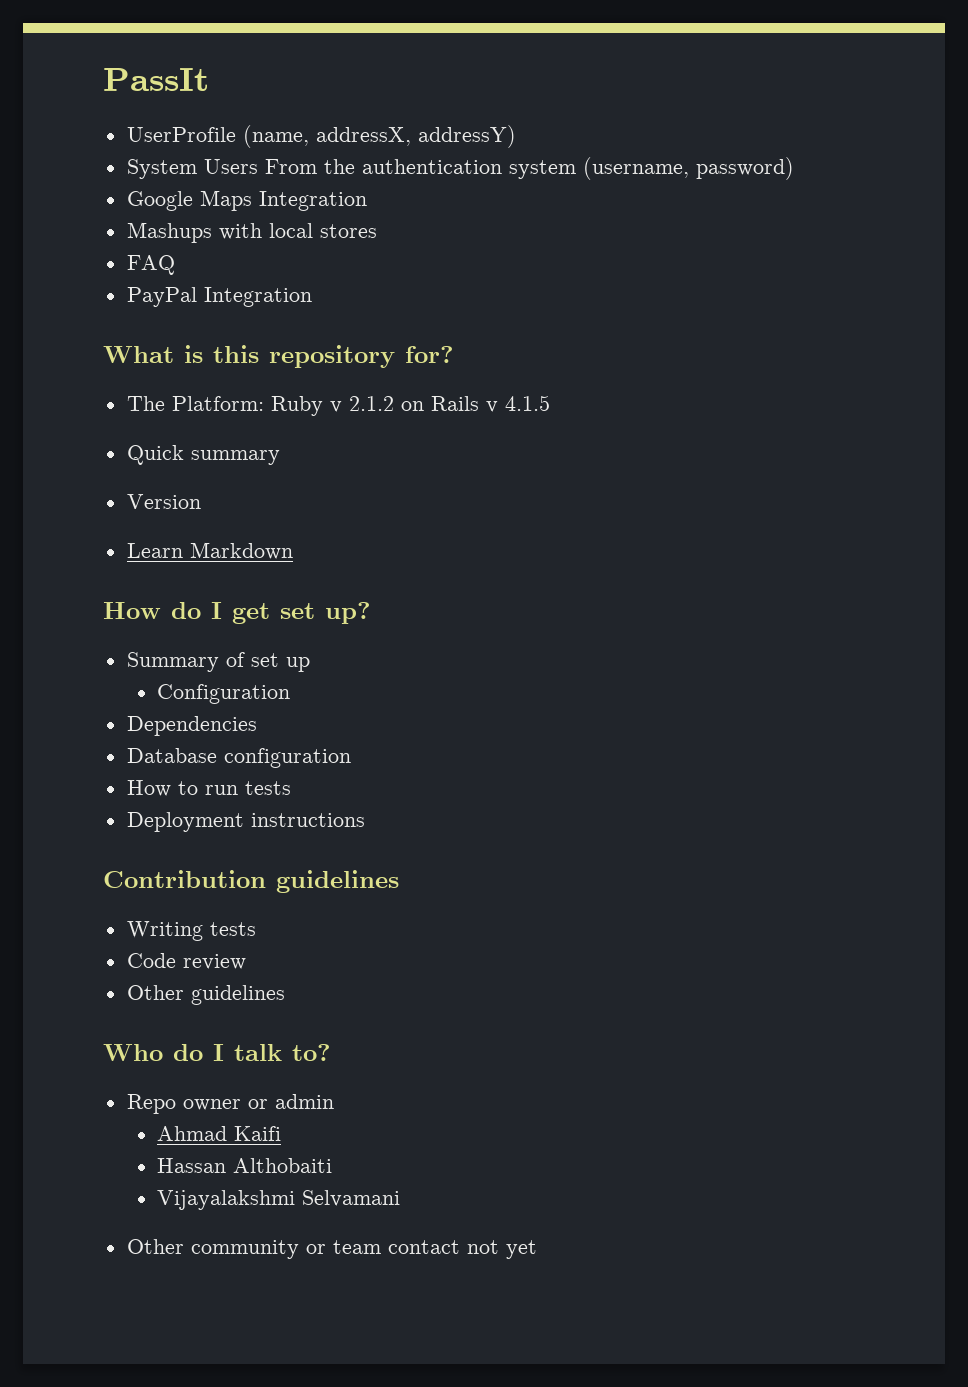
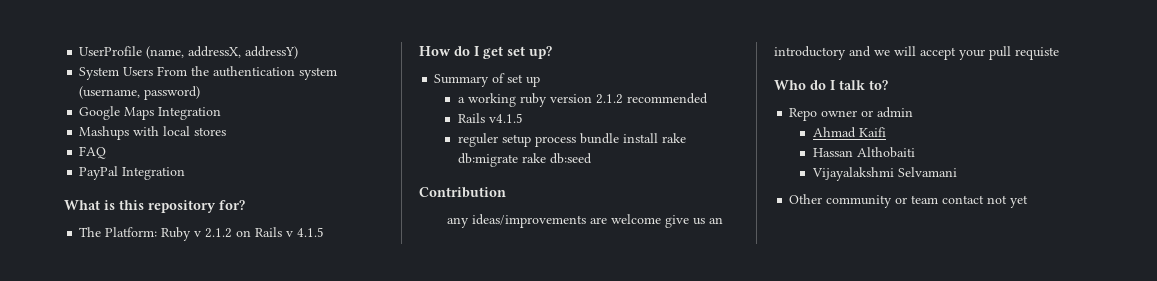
[103,68,209,91] PassIt // -> (79, 51) none
[126,445,280,465] [126,494,201,509] [126,542,293,560] // Quick summary // Version // Learn Markdown -> (325, 232) none
[156,684,290,704] [126,716,257,736] [126,748,351,768] [126,780,291,797] [126,812,365,832] [103,870,399,893] [126,921,256,941] [126,953,246,970] [126,985,285,1005] Configuration // Dependencies // Database configuration // How to run tests // Deployment instructions // Contribution guidelines // Writing tests // Code review // Other guidelines -> [457,93,708,107] [457,113,523,123] [457,133,686,147] [457,153,592,167] [419,187,506,198] [446,214,723,228] [774,46,1059,60] a working ruby version 2.1.2 recommended // Rails v4.1.5 // reguler setup process bundle install rake db:migrate rake db:seed // Contribution // any ideas/improvements are welcome give us an introductory and we will accept your pull requiste

